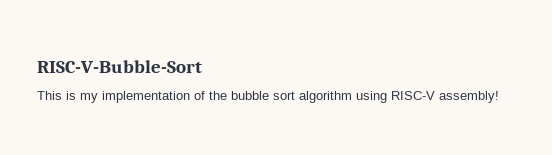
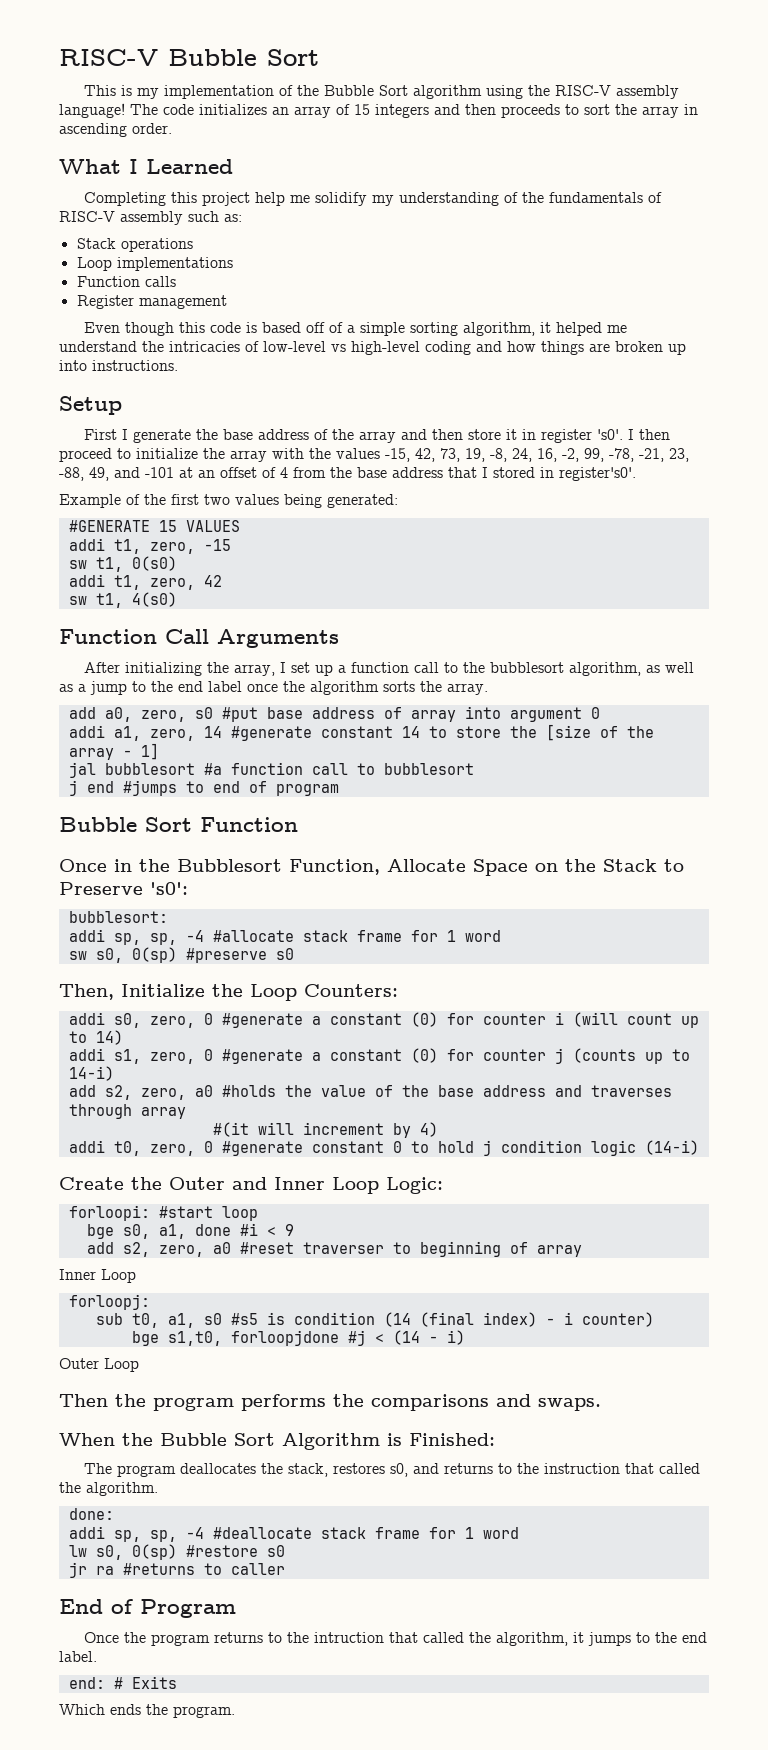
[37,60,202,73] RISC-V-Bubble-Sort -> [59,49,319,66] RISC-V Bubble Sort
[231,91,499,103] bubble sort algorithm using RISC-V assembly! -> [324,85,680,99] [59,103,698,118] [59,123,172,137] [59,159,233,174] [84,192,663,206] [59,211,242,225] [76,238,193,252] [76,257,233,271] [76,276,176,287] [76,295,227,309] [84,322,628,336] [59,341,686,355] [59,360,178,371] [59,396,122,415] [84,429,671,443] [59,448,689,462] [59,467,636,481] [59,494,398,508] [68,520,240,532] [68,538,231,554] [68,556,177,572] [68,574,222,590] [68,592,177,608] [59,629,339,648] [84,662,695,676] [59,681,488,695] [68,706,600,722] [68,724,654,741] [68,743,159,760] [68,762,474,778] [68,780,339,796] [59,817,298,832] [59,859,684,876] [59,882,188,895] [68,911,168,923] [68,929,501,945] [68,947,294,963] [59,984,398,1001] [68,1012,699,1028] [68,1030,123,1045] [68,1048,690,1064] [68,1066,114,1081] [68,1085,672,1100] [68,1104,186,1119] [212,1122,438,1138] [68,1140,699,1156] [59,1177,443,1194] [68,1205,258,1221] [86,1223,294,1239] [86,1241,582,1257] [59,1269,136,1283] [68,1294,150,1310] [95,1312,654,1328] [131,1330,465,1346] [59,1358,139,1372] [59,1394,601,1411] [59,1433,495,1450] [84,1463,701,1477] [59,1482,158,1496] [68,1508,114,1520] [68,1526,519,1542] [68,1544,285,1560] [68,1562,285,1578] [59,1599,236,1618] [84,1632,708,1646] [59,1651,97,1662] [68,1676,177,1689] [59,1704,235,1718] Bubble Sort algorithm using the RISC-V assembly language! The code initializes an array of 15 integers and then proceeds to sort the array in ascending order. // What I Learned // Completing this project help me solidify my understanding of the fundamentals of RISC-V assembly such as: // Stack operations // Loop implementations // Function calls // Register management // Even though this code is based off of a simple sorting algorithm, it helped me understand the intricacies of low-level vs high-level coding and how things are broken up into instructions. // Setup // First I generate the base address of the array and then store it in register 's0'. I then proceed to initialize the array with the values -15, 42, 73, 19, -8, 24, 16, -2, 99, -78, -21, 23, -88, 49, and -101 at an offset of 4 from the base address that I stored in register's0'. // Example of the first two values being generated: // #GENERATE 15 VALUES // addi t1, zero, -15 // sw t1, 0(s0) // addi t1, zero, 42 // sw t1, 4(s0) // Function Call Arguments // After initializing the array, I set up a function call to the bubblesort algorithm, as well as a jump to the end label once the algorithm sorts the array. // add a0, zero, s0 #put base address of array into argument 0 // addi a1, zero, 14 #generate constant 14 to store the [size of the array - 1] // jal bubblesort #a function call to bubblesort // j end #jumps to end of program // Bubble Sort Function // Once in the Bubblesort Function, Allocate Space on the Stack to Preserve 's0': // bubblesort: // addi sp, sp, -4 #allocate stack frame for 1 word // sw s0, 0(sp) #preserve s0 // Then, Initialize the Loop Counters: // addi s0, zero, 0 #generate a constant (0) for counter i (will count up to 14) // addi s1, zero, 0 #generate a constant (0) for counter j (counts up to 14-i) // add s2, zero, a0 #holds the value of the base address and traverses through array // #(it will increment by 4) // addi t0, zero, 0 #generate constant 0 to hold j condition logic (14-i) // Create the Outer and Inner Loop Logic: // forloopi: #start loop // bge s0, a1, done #i < 9 // add s2, zero, a0 #reset traverser to beginning of array // Inner Loop // forloopj: // sub t0, a1, s0 #s5 is condition (14 (final index) - i counter) // bge s1,t0, forloopjdone #j < (14 - i) // Outer Loop // Then the program performs the comparisons and swaps. // When the Bubble Sort Algorithm is Finished: // The program deallocates the stack, restores s0, and returns to the instruction that called the algorithm. // done: // addi sp, sp, -4 #deallocate stack frame for 1 word // lw s0, 0(sp) #restore s0 // jr ra #returns to caller // End of Program // Once the program returns to the intruction that called the algorithm, it jumps to the end label. // end: # Exits // Which ends the program.

